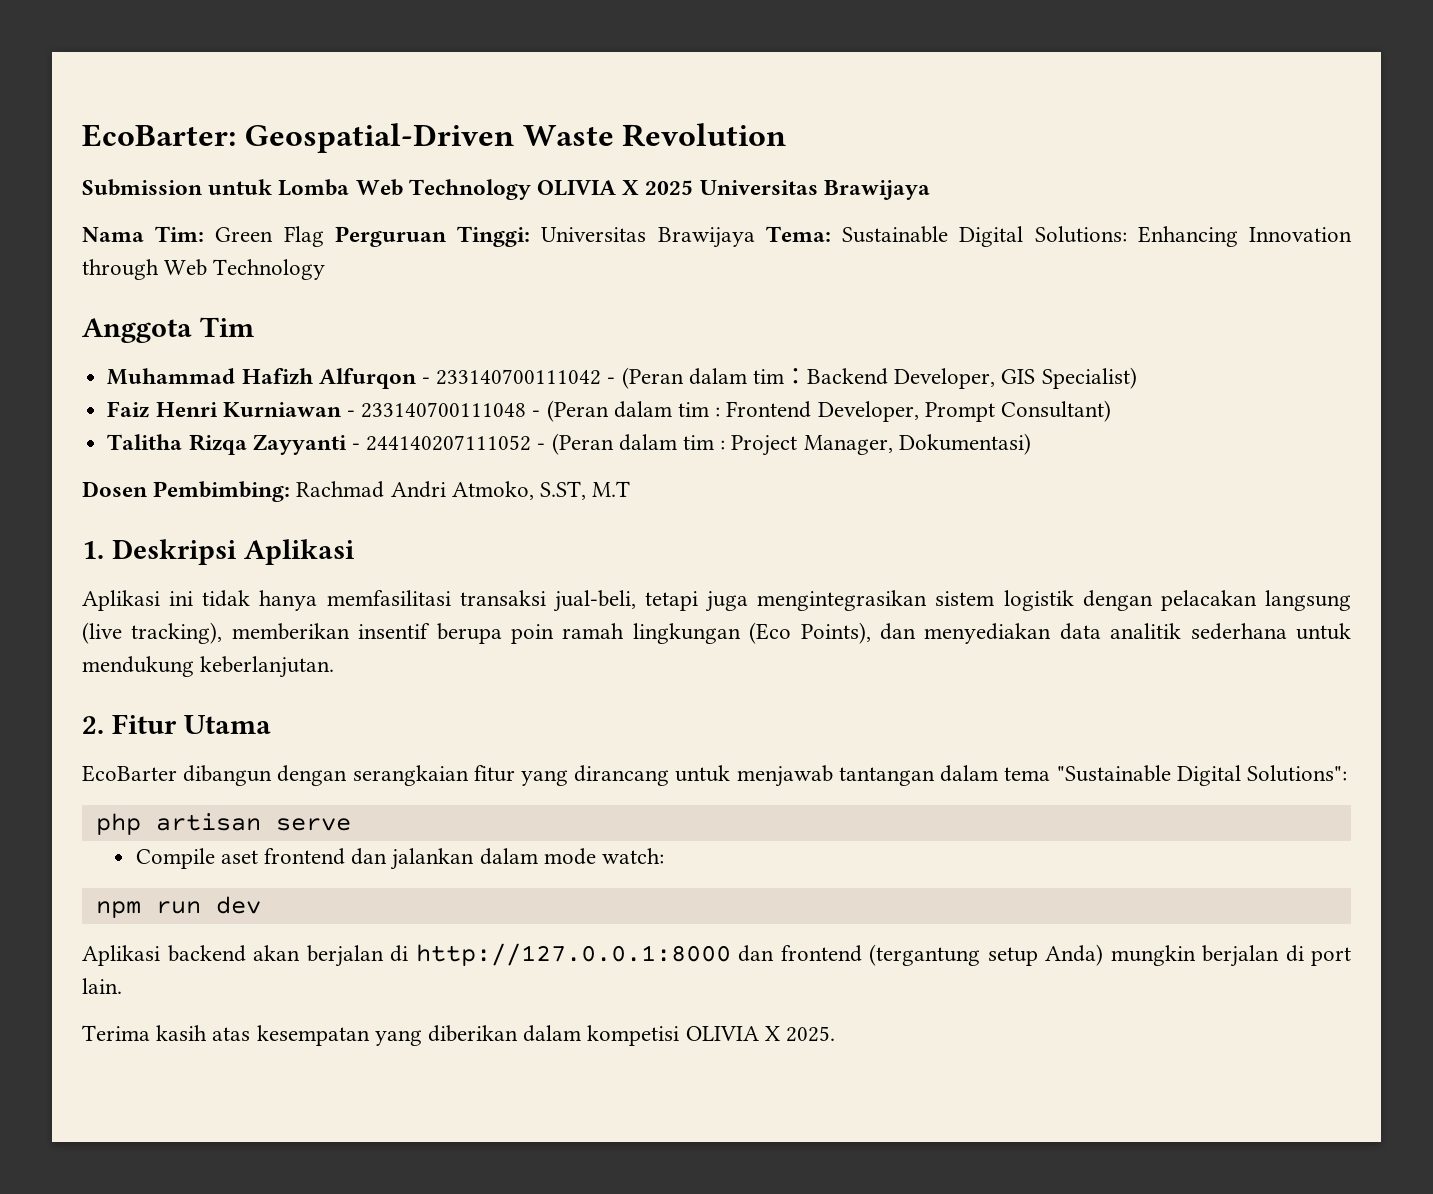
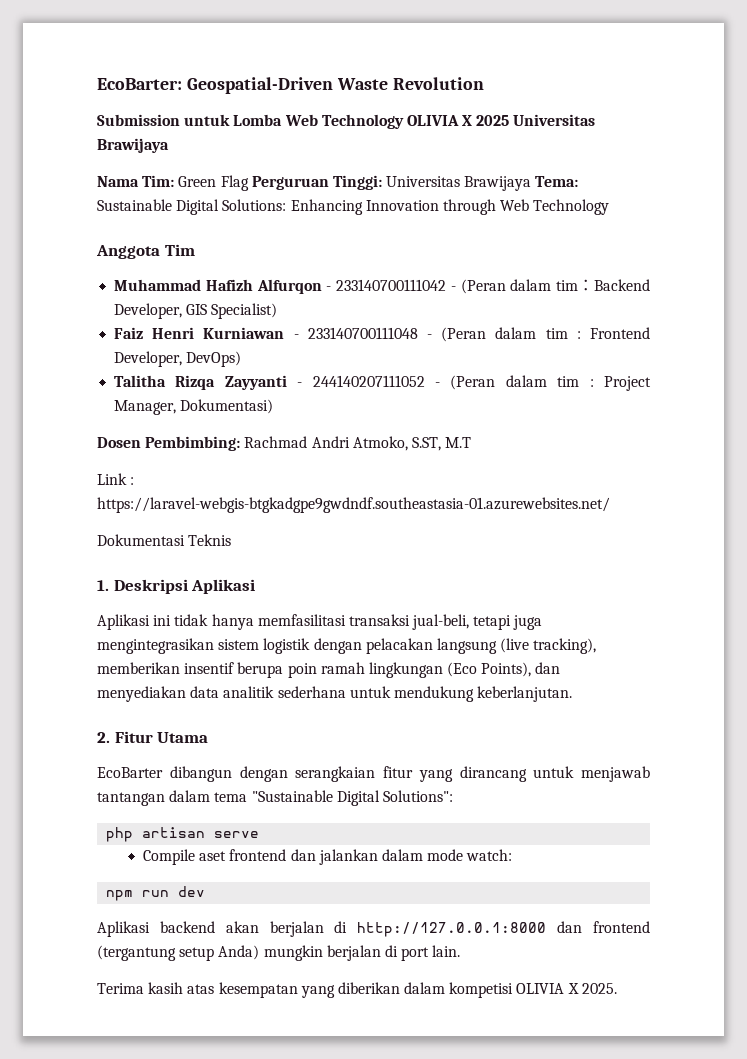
[924,400,1112,422] Prompt Consultant) -> [186,351,242,367] DevOps)
(631, 489) none -> [97,473,135,485] [97,497,610,513] [97,534,232,546] // Link : https://laravel-webgis-btgkadgpe9gwdndf.southeastasia-01.azurewebsites.net/ // Dokumentasi Teknis

